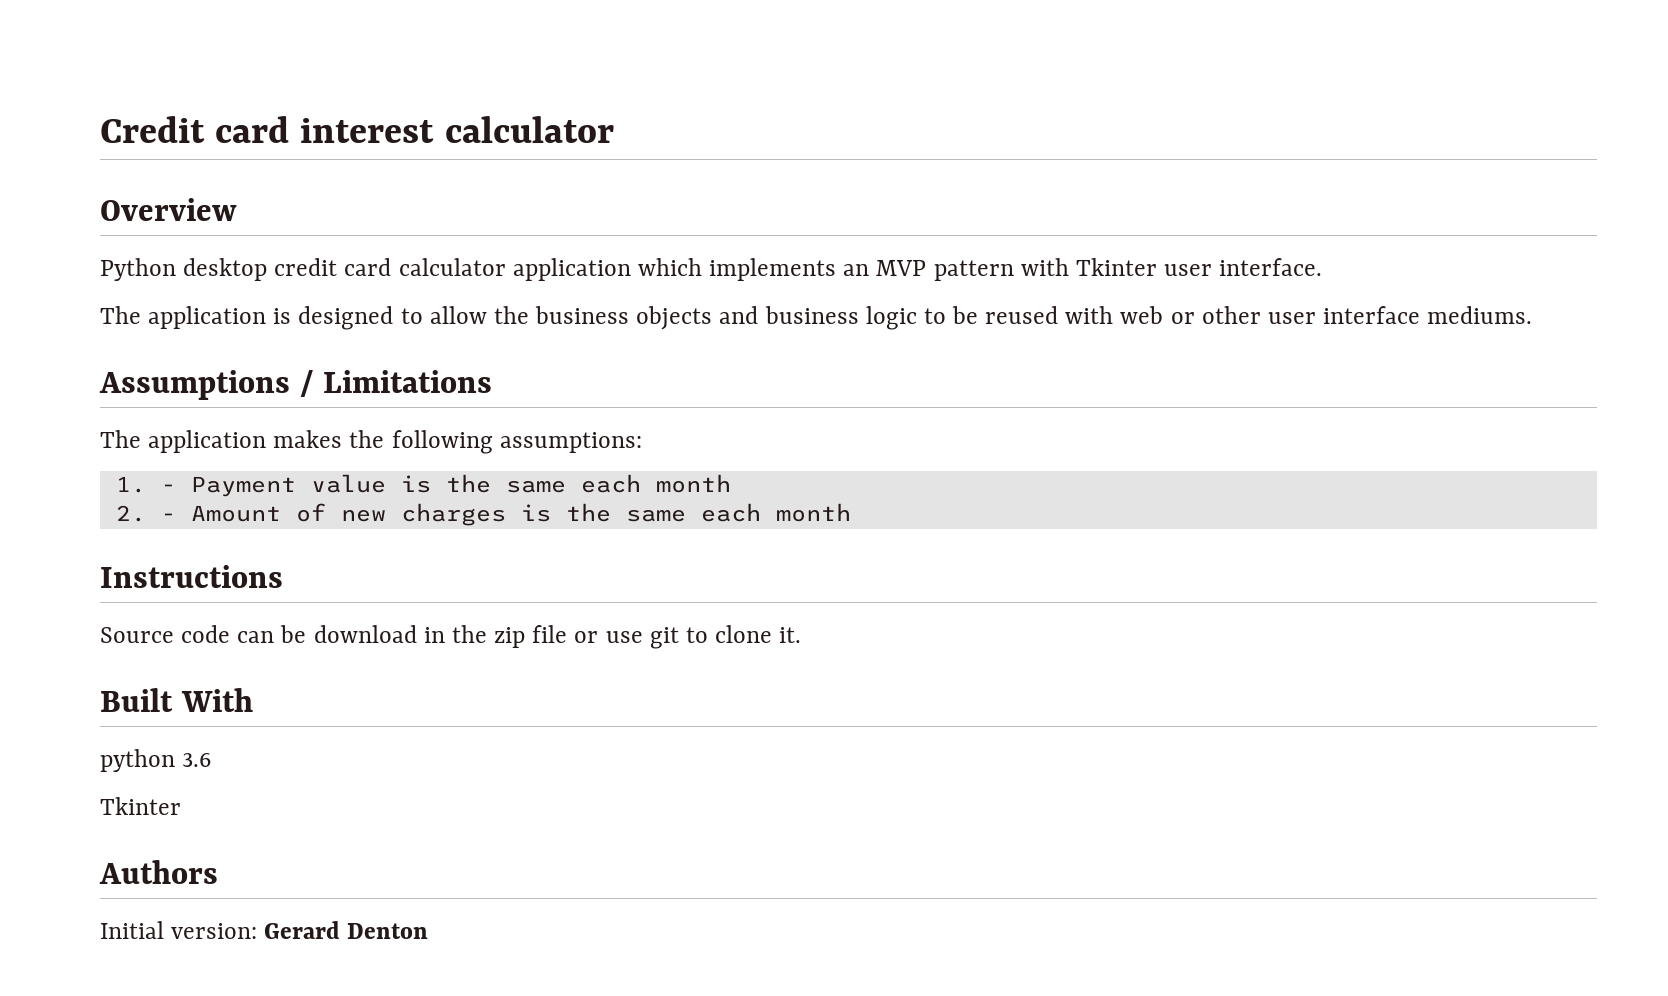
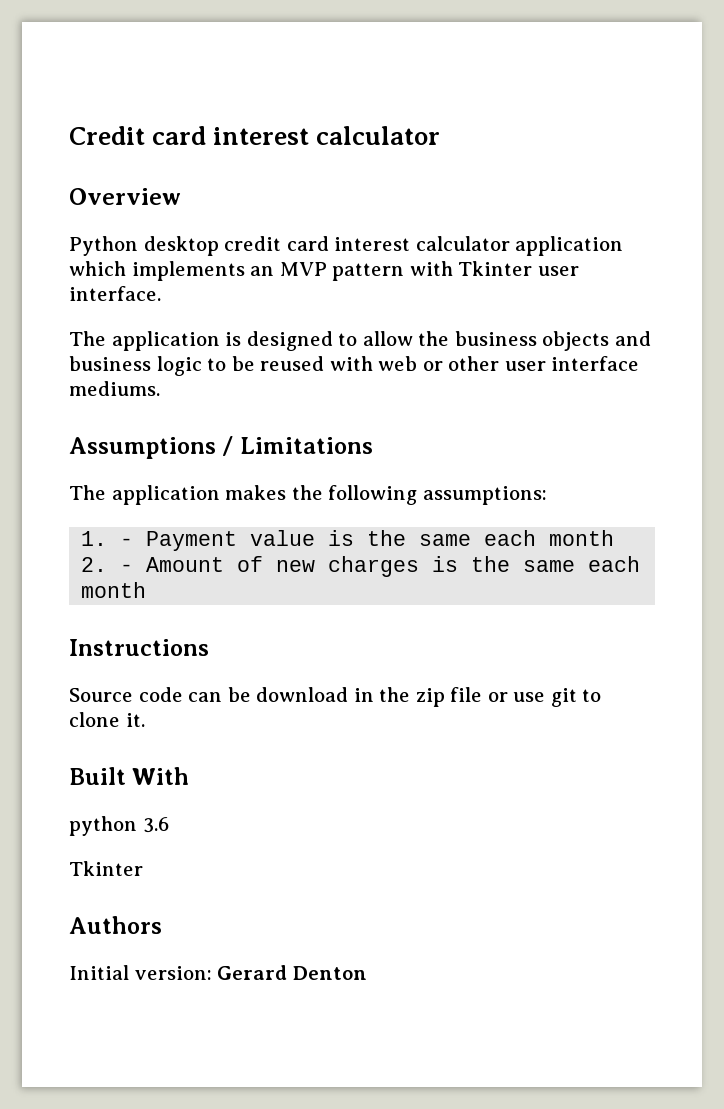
(392, 267) none -> [334,237,411,251] interest

